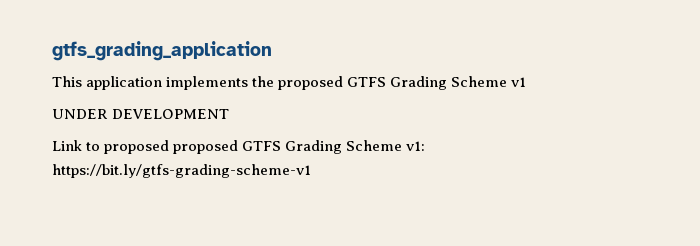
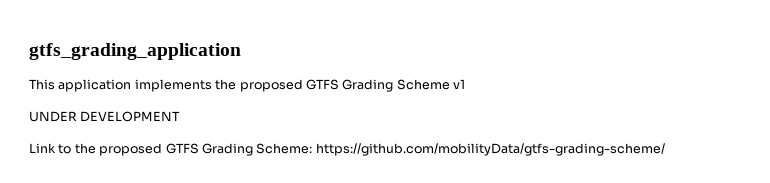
[104,140,426,154] [52,164,311,178] proposed proposed GTFS Grading Scheme v1: https://bit.ly/gtfs-grading-scheme-v1 -> [74,143,665,156] the proposed GTFS Grading Scheme: https://github.com/mobilityData/gtfs-grading-scheme/

